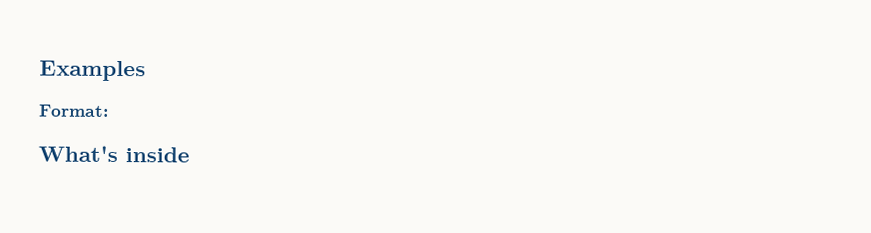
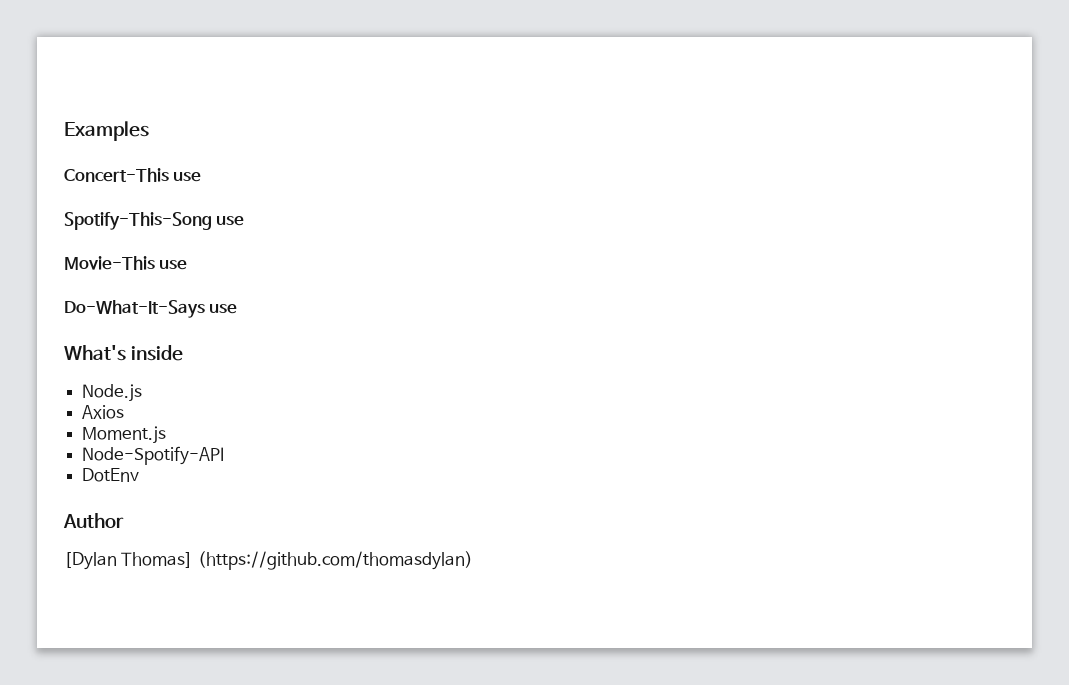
[38,104,109,117] [38,145,190,163] Format: // What's inside -> [64,168,202,182] [64,212,245,230] [64,256,188,270] [64,300,238,318] [64,345,184,361] [82,384,143,402] [82,405,125,419] [82,426,167,444] [82,446,225,465] [82,468,140,482] [63,513,124,528] [64,551,473,570] Concert-This use // Spotify-This-Song use // Movie-This use // Do-What-It-Says use // What's inside // Node.js // Axios // Moment.js // Node-Spotify-API // DotEnv // Author // [Dylan Thomas] (https://github.com/thomasdylan)

